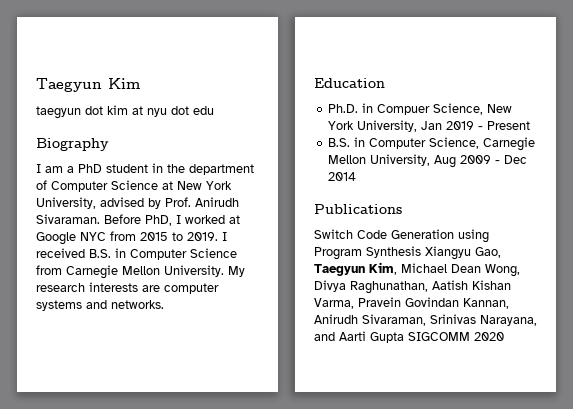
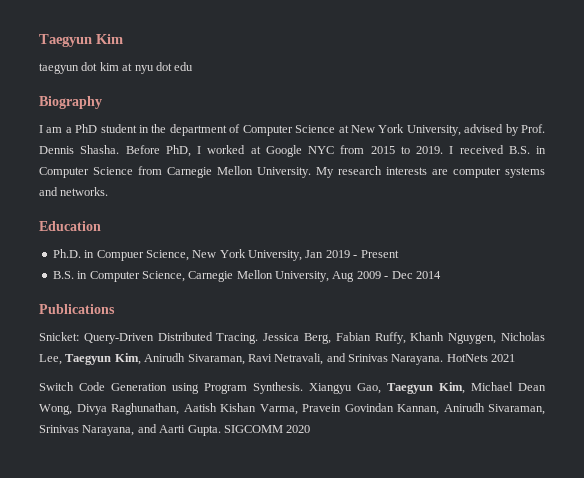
[195,197,239,207] [36,214,100,224] Anirudh Sivaraman. -> [39,145,120,154] Dennis Shasha.
(402, 209) none -> [39,332,546,344] [39,353,516,365] // Snicket: Query-Driven Distributed Tracing. Jessica Berg, Fabian Ruffy, Khanh Nguygen, Nicholas Lee, Taegyun Kim, Anirudh Sivaraman, Ravi Netravali, and Srinivas Narayana. HotNets 2021
[366,246,421,258] Synthesis -> [253,382,303,394] Synthesis.
[370,332,404,343] Gupta -> [187,425,221,436] Gupta.

